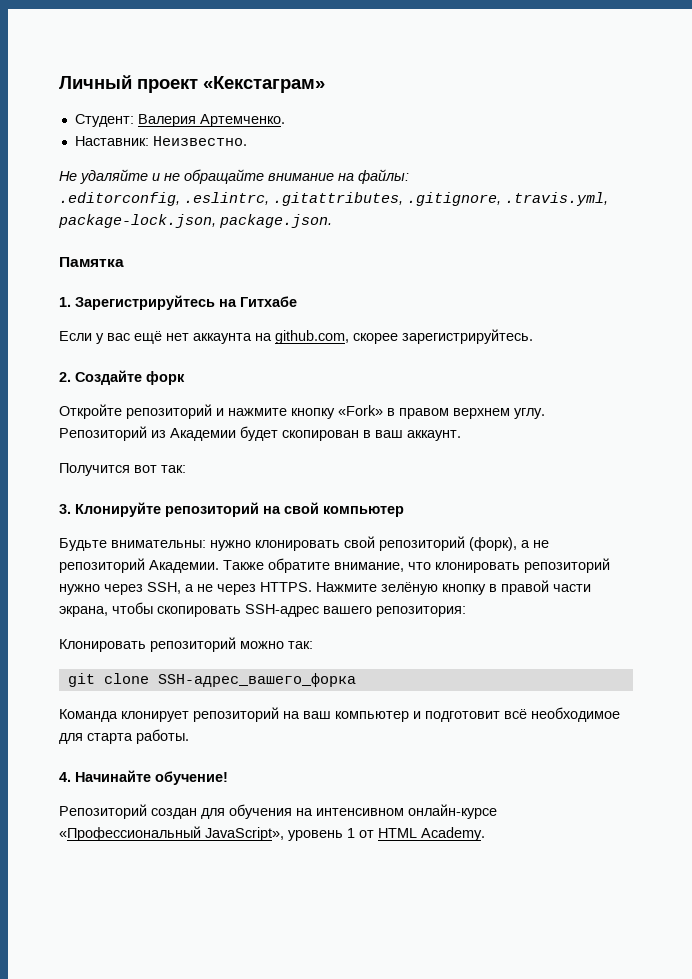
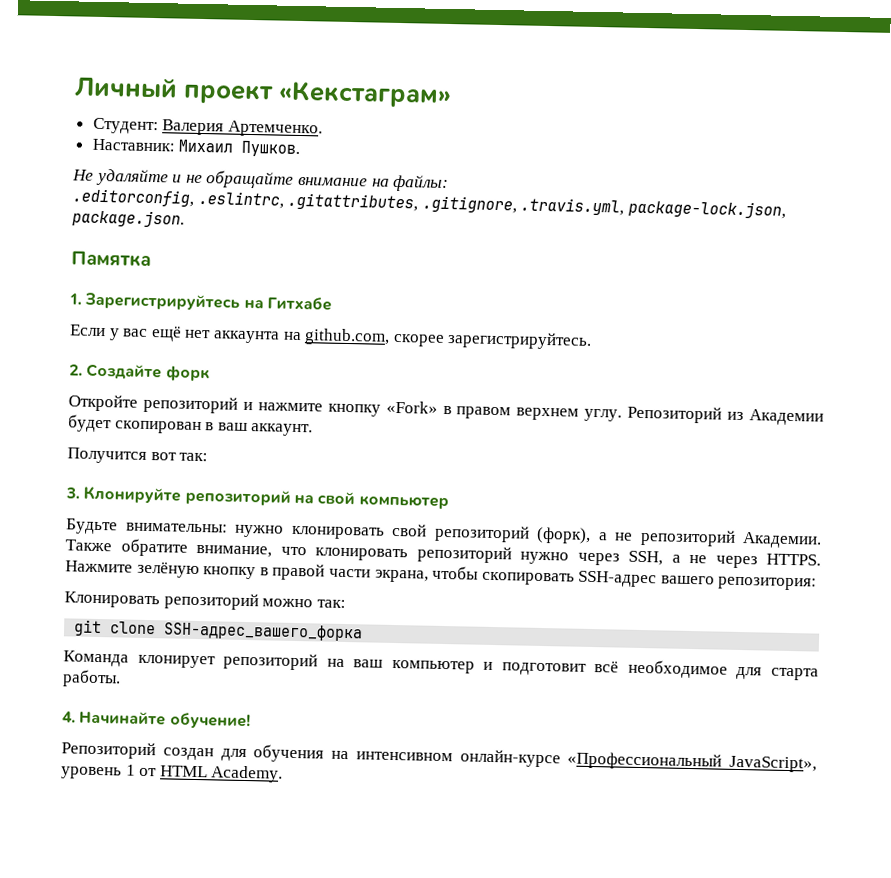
[152,136,247,146] Неизвестно. -> [178,139,301,158] Михаил Пушков.

